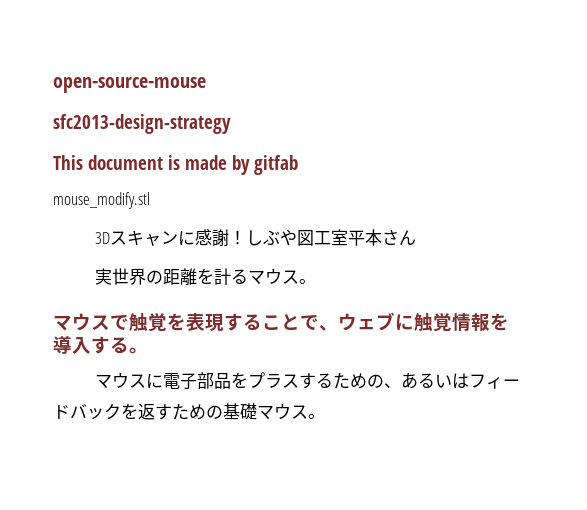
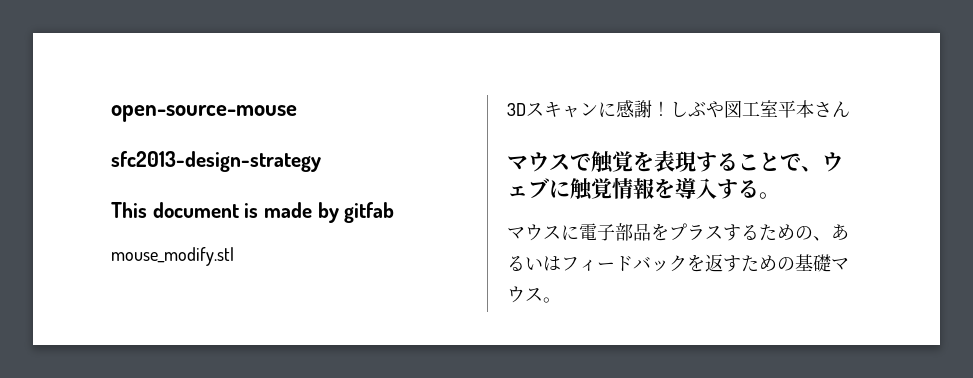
[94,268,316,285] // 実世界の距離を計るマウス。 -> (850, 109) none

